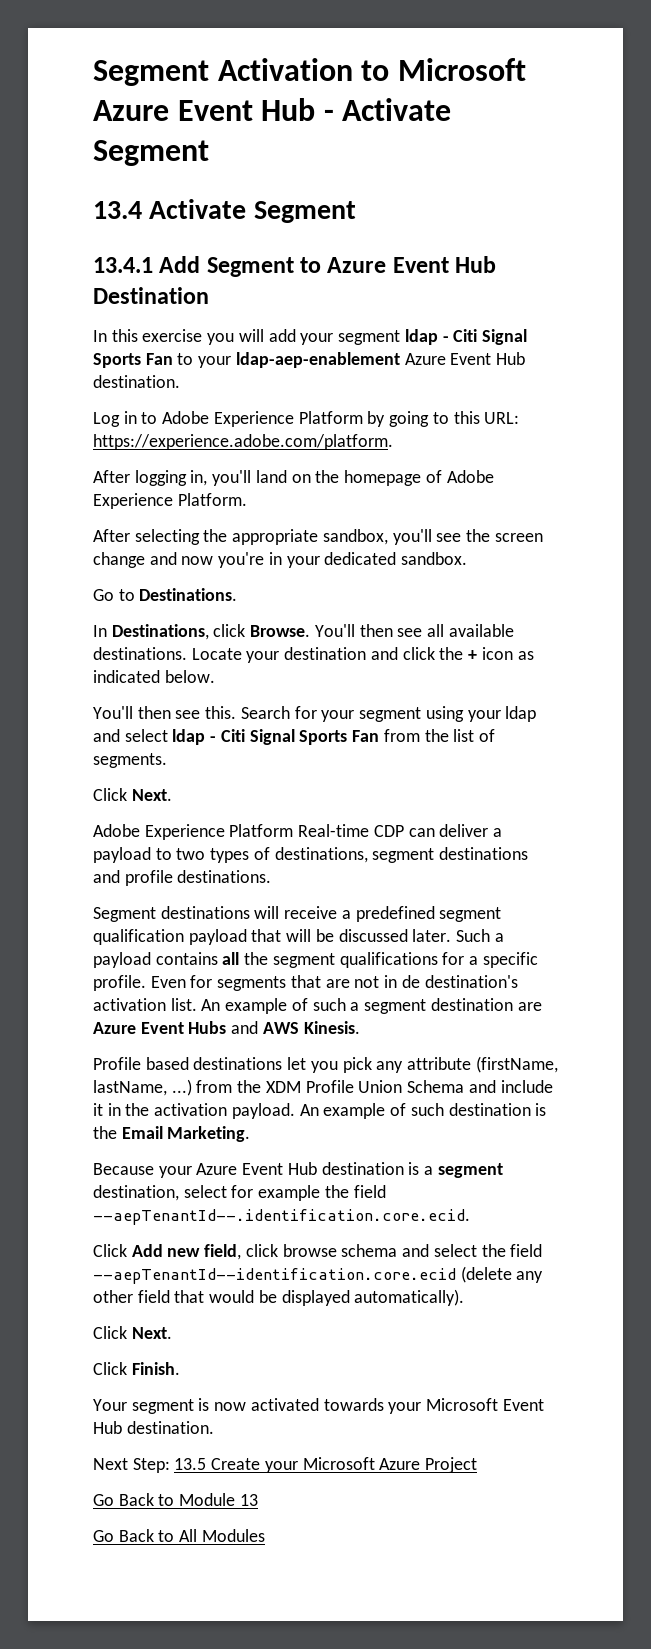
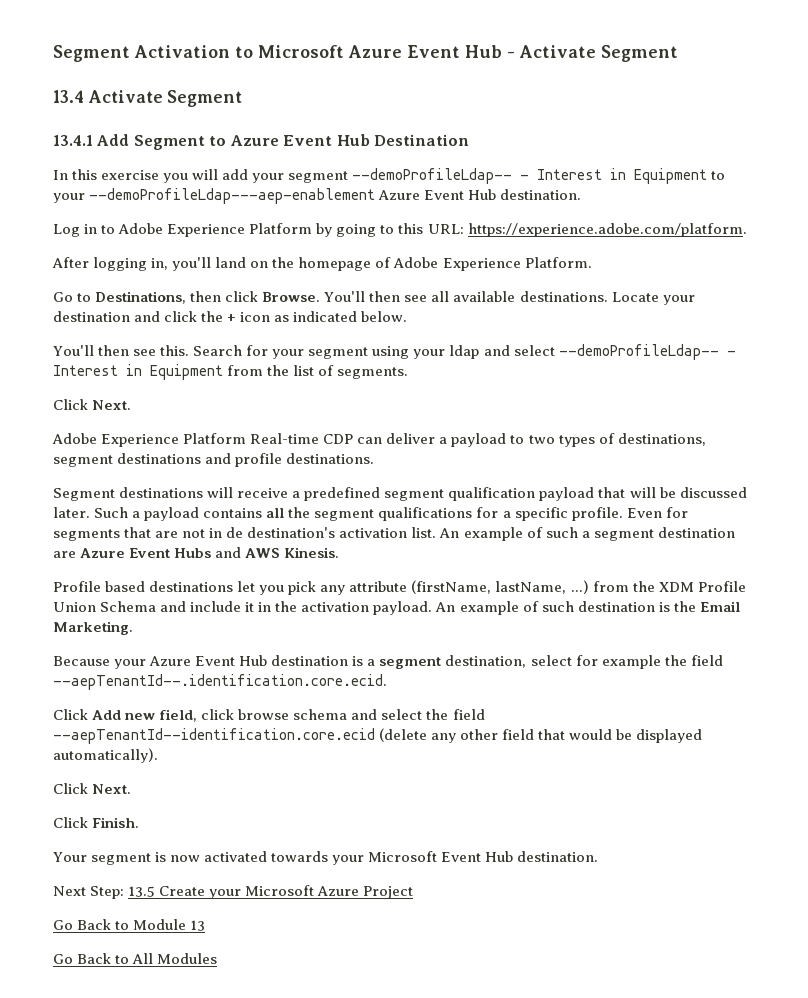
[404,329,527,345] [93,353,173,368] ldap - Citi Signal Sports Fan -> [352,168,708,184] --demoProfileLdap-- - Interest in Equipment
[235,352,400,368] ldap-aep-enablement -> [89,188,376,204] --demoProfileLdap---aep-enablement
[93,529,543,545] [93,552,468,568] // After selecting the appropriate sandbox, you'll see the screen change and now you're in your dedicated sandbox. -> (592, 262) none
[139,588,238,601] [93,624,209,640] Destinations. // In Destinations, -> [95,291,222,304] Destinations, then
[172,729,380,745] ldap - Citi Signal Sports Fan -> [558,344,736,360] [53,364,223,380] --demoProfileLdap-- - Interest in Equipment

